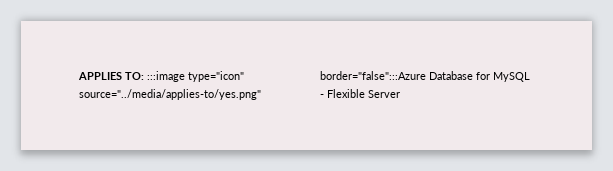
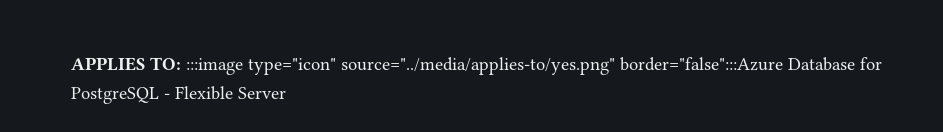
[493,72,530,82] MySQL -> [71,87,159,104] PostgreSQL

